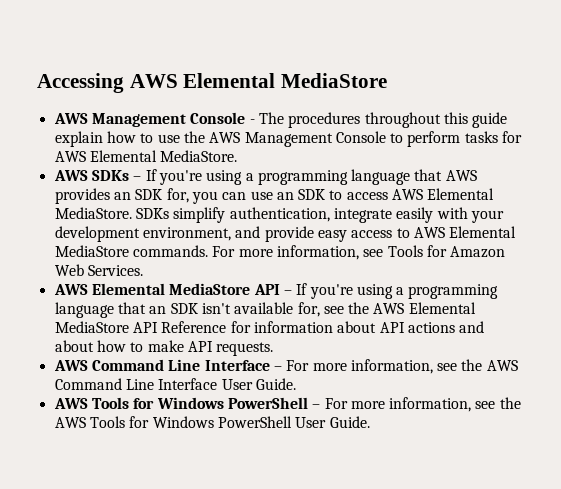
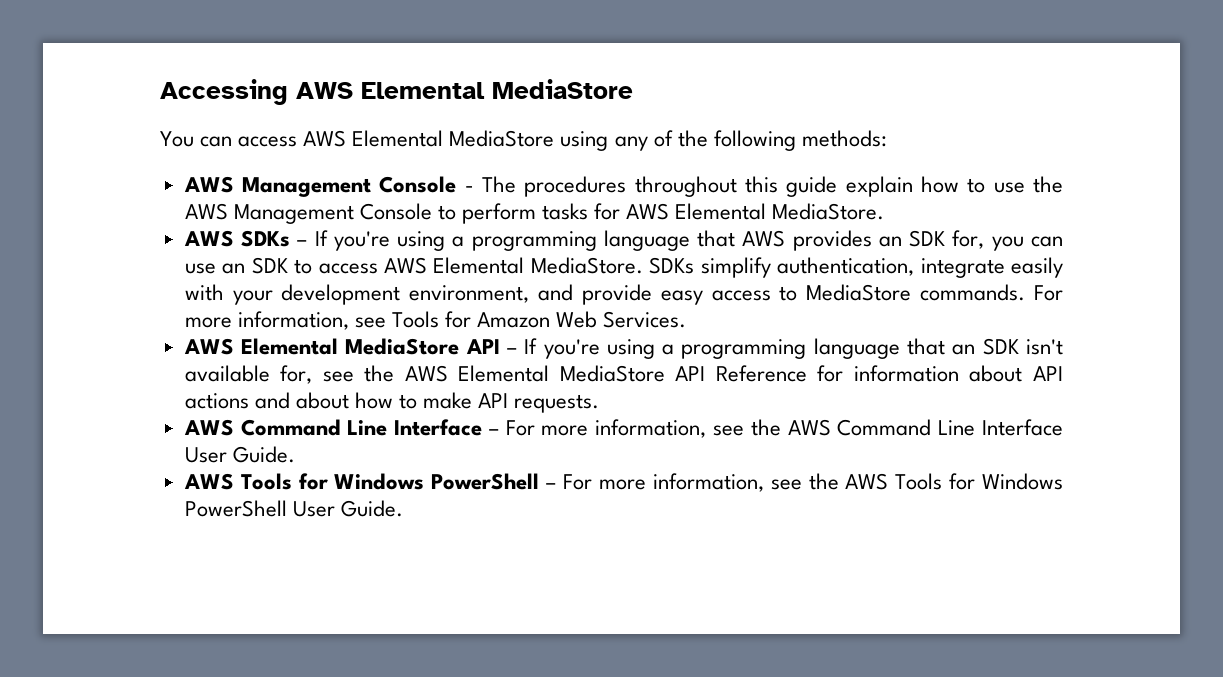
(388, 80) none -> [160,130,887,151] // You can access AWS Elemental MediaStore using any of the following methods:
[413,226,517,238] AWS Elemental -> (798, 293) none

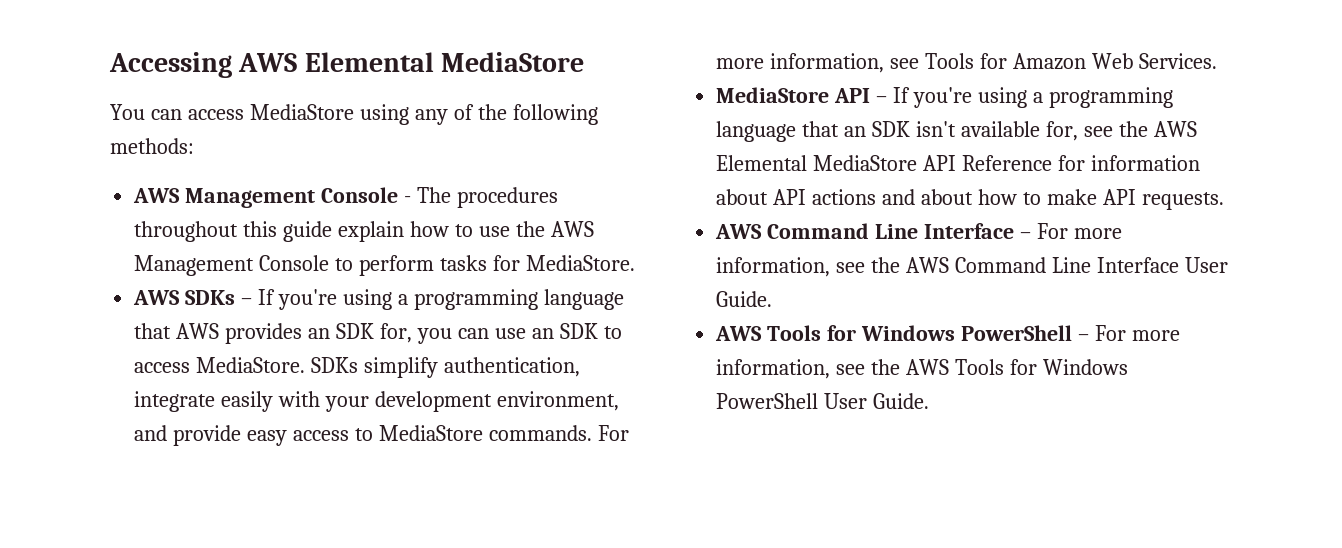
[303,130,444,147] AWS Elemental -> (244, 114) none
[626,203,767,220] AWS Elemental -> (520, 263) none
[383,257,525,274] AWS Elemental -> (191, 367) none
[183,338,339,355] AWS Elemental -> (1217, 61) none

